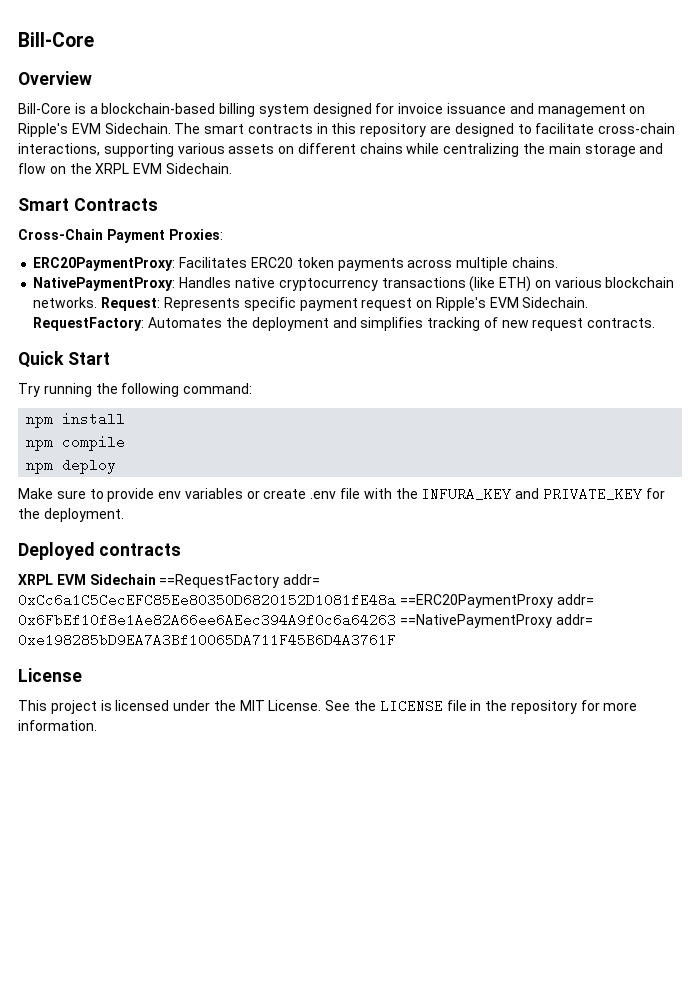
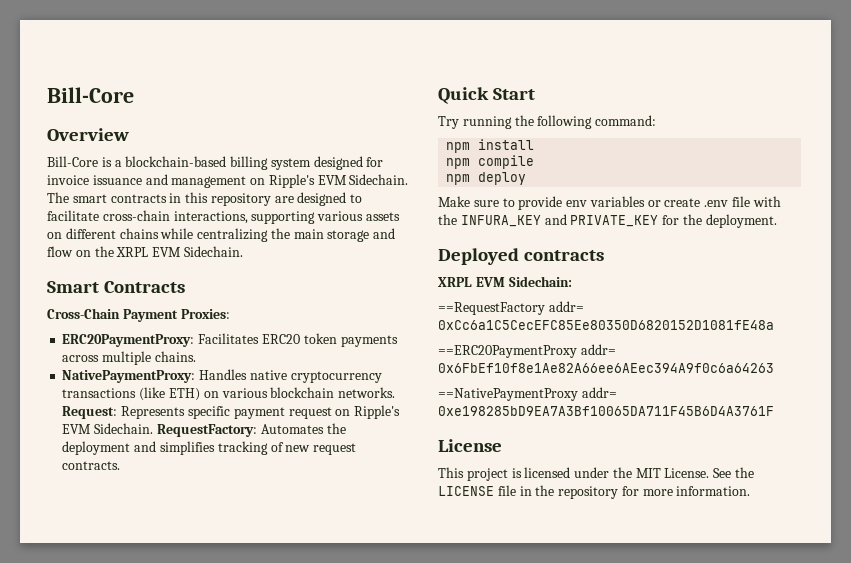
[89,574,156,585] Sidechain -> [508,276,572,287] Sidechain: //
(396, 600) none -> (774, 325) //
(396, 620) none -> (774, 368) //

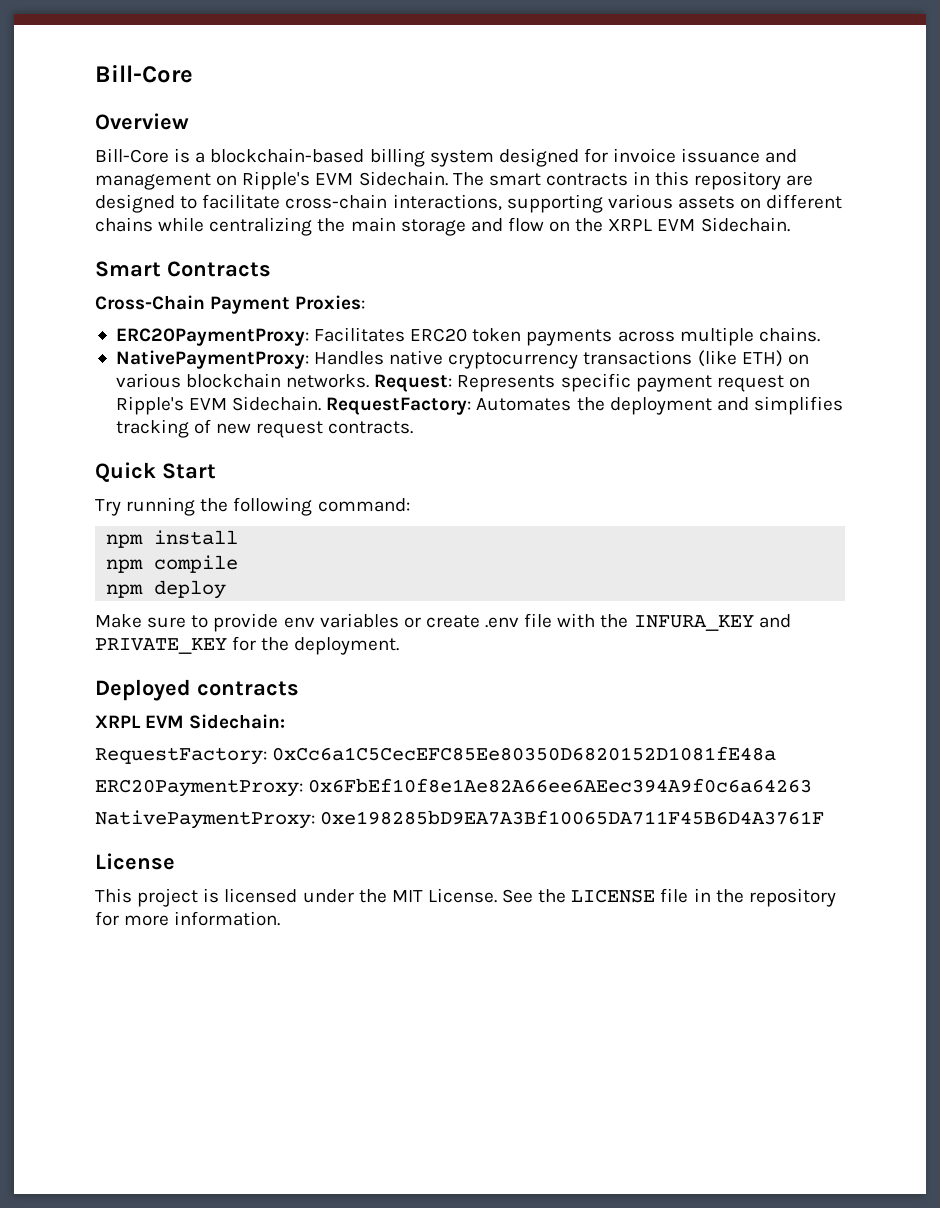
[438,301,584,315] ==RequestFactory addr= -> [95,747,267,765] RequestFactory:
[438,344,616,358] ==ERC20PaymentProxy addr= -> [95,779,303,797] ERC20PaymentProxy:
[438,387,617,401] ==NativePaymentProxy addr= -> [95,810,315,829] NativePaymentProxy:

